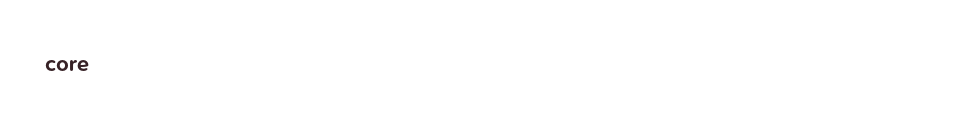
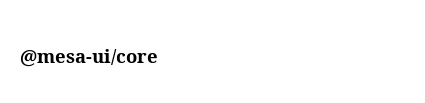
[45,59,89,72] core -> [20,49,158,67] @mesa-ui/core

